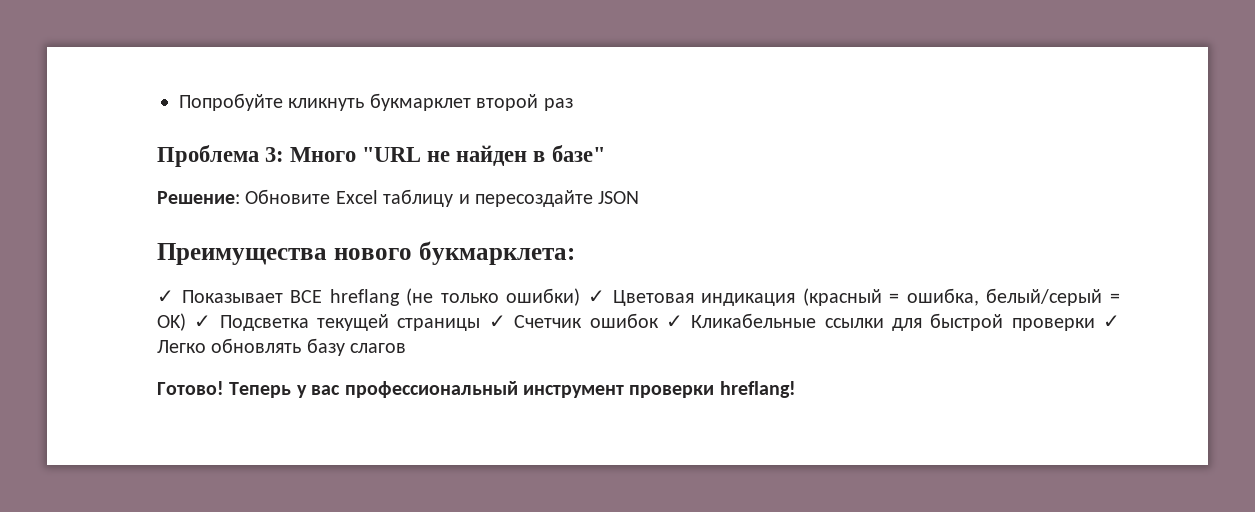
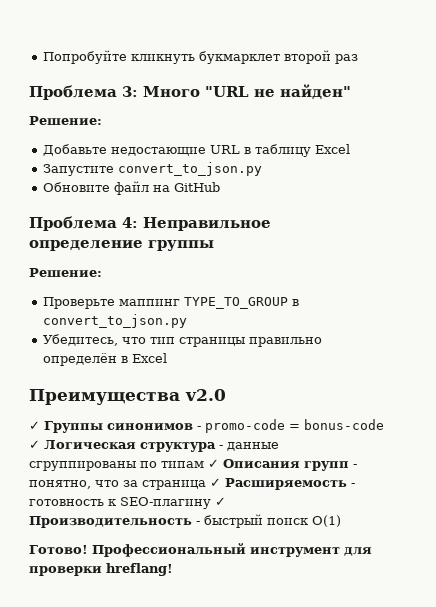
[456,145,605,166] [157,189,640,207] найден в базе" // Решение: Обновите Excel таблицу и пересоздайте JSON -> [280,84,351,100] [29,116,102,125] [42,144,350,157] [42,162,262,176] [42,181,220,195] [29,216,271,231] [29,240,214,251] [29,268,102,277] [42,297,299,309] [42,314,187,328] [42,334,322,347] [42,353,167,366] найден" // Решение: // Добавьте недостающие URL в таблицу Excel // Запустите convert_to_json.py // Обновите файл на GitHub // Проблема 4: Неправильное определение группы // Решение: // Проверьте маппинг TYPE_TO_GROUP в convert_to_json.py // Убедитесь, что тип страницы правильно определён в Excel
[333,241,575,265] [157,288,1120,306] [157,313,1120,331] [157,338,407,356] [157,381,624,398] нового букмарклета: // ✓ Показывает ВСЕ hreflang (не только ошибки) ✓ Цветовая индикация (красный = ошибка, белый/серый = OK) ✓ Подсветка текущей страницы ✓ Счетчик ошибок ✓ Кликабельные ссылки для быстрой проверки ✓ Легко обновлять базу слагов // Готово! Теперь у вас профессиональный инструмент -> [185,389,226,401] [29,419,384,433] [29,440,279,452] [29,459,357,471] [29,478,355,490] [29,497,226,509] [29,514,341,528] [29,543,372,557] v2.0 // ✓ Группы синонимов - promo-code = bonus-code ✓ Логическая структура - данные сгруппированы по типам ✓ Описания групп - понятно, что за страница ✓ Расширяемость - готовность к SEO-плагину ✓ Производительность - быстрый поиск O(1) // Готово! Профессиональный инструмент для

